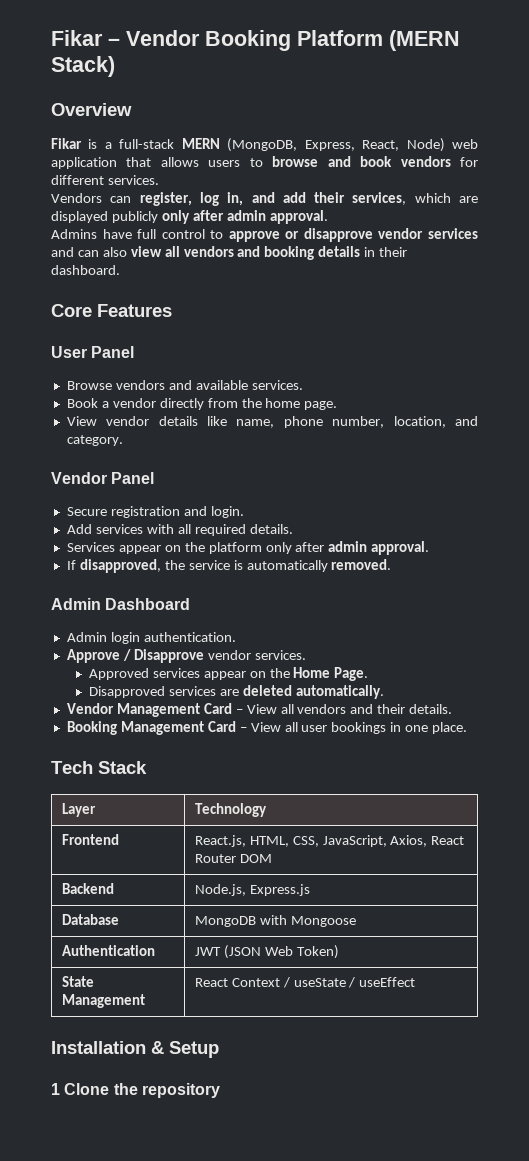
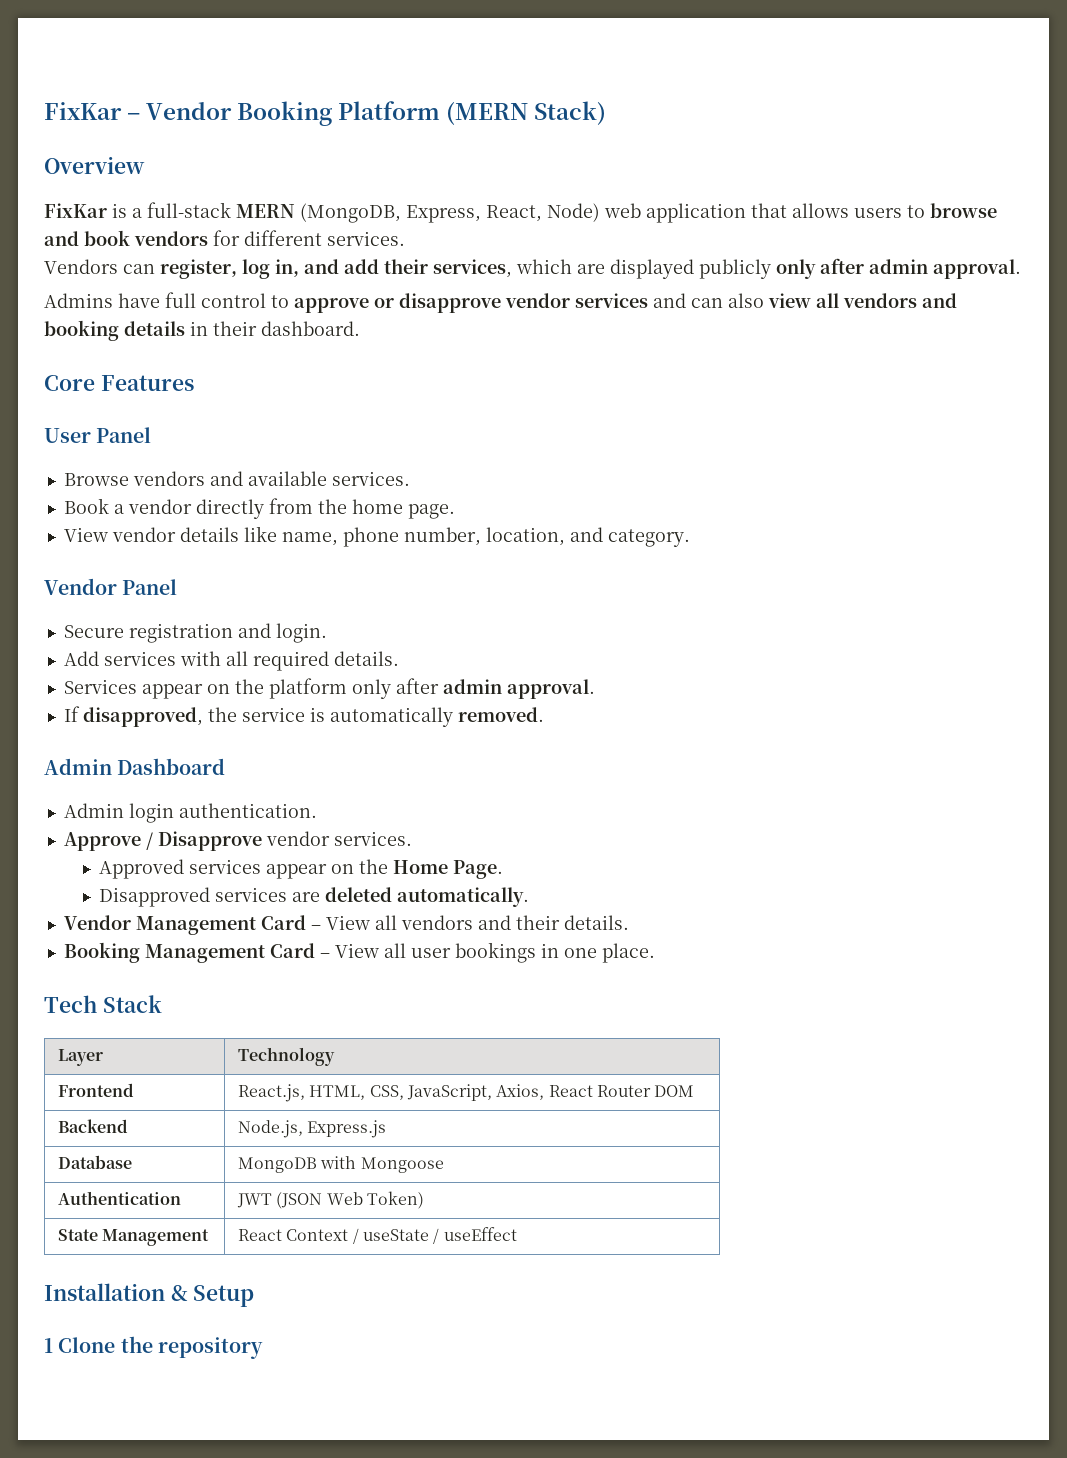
[51,30,103,46] Fikar -> [44,102,122,120] FixKar
[51,138,82,149] Fikar -> [44,203,107,218] FixKar

